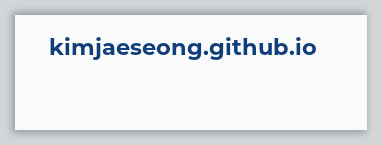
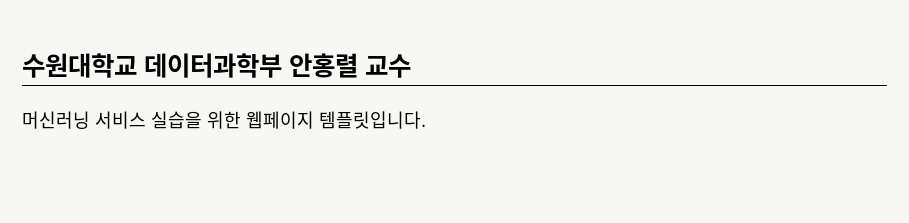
[49,37,317,60] kimjaeseong.github.io -> [22,53,411,78] [22,111,426,129] 수원대학교 데이터과학부 안홍렬 교수 // 머신러닝 서비스 실습을 위한 웹페이지 템플릿입니다.

